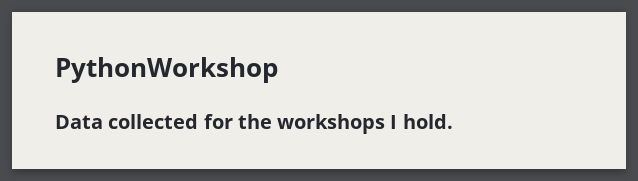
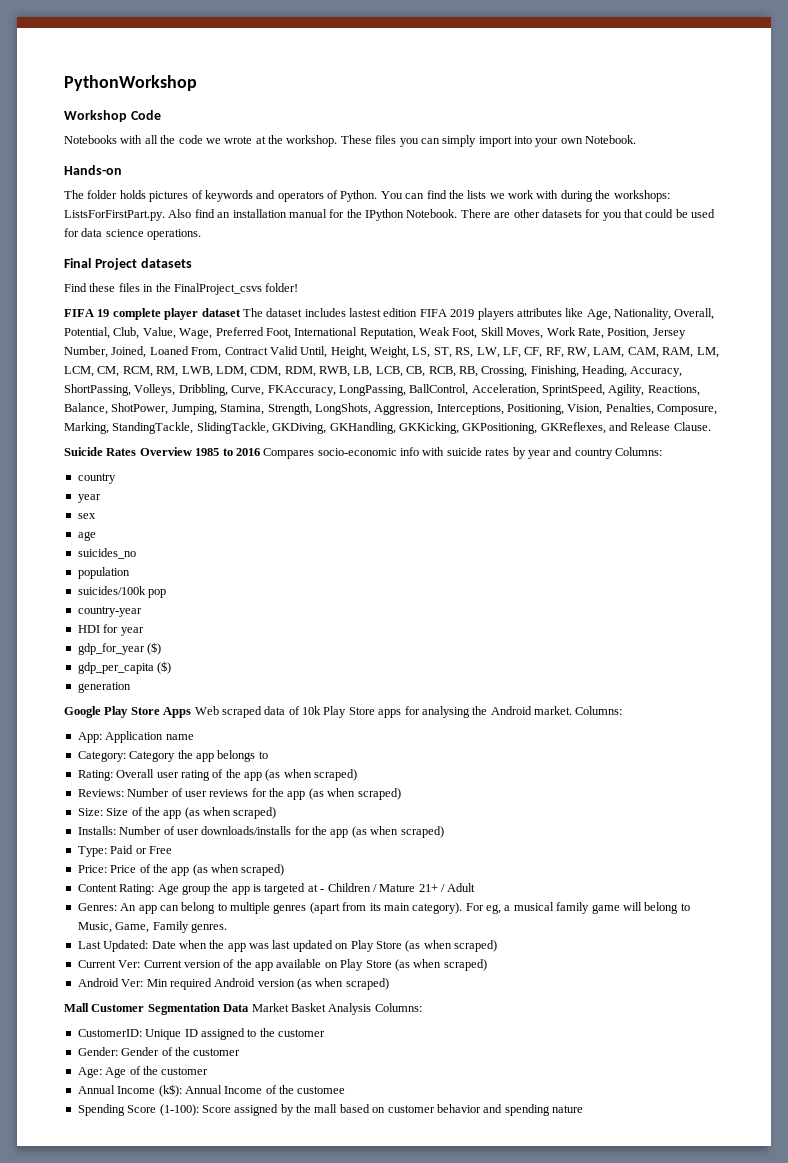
[55,114,453,134] Data collected for the workshops I hold. -> [64,110,161,122] [64,135,637,147] [64,165,122,175] [64,190,670,202] [64,209,716,221] [64,228,202,240] [64,258,192,270] [64,283,299,295] [64,308,715,320] [64,327,686,339] [64,346,719,358] [64,365,683,377] [64,384,700,396] [64,403,718,415] [64,422,711,434] [64,447,662,459] [77,473,116,484] [77,494,101,503] [77,513,96,519] [77,531,96,541] [77,548,136,559] [77,567,130,579] [77,586,167,598] [77,606,142,617] [77,624,144,636] [77,642,162,655] [77,661,172,674] [77,682,131,693] [64,706,623,718] [77,731,194,743] [77,750,268,762] [77,769,358,781] [77,788,401,800] [77,807,277,819] [77,826,444,838] [77,845,172,857] [77,864,285,876] [77,883,476,895] [77,902,690,914] [77,921,227,933] [77,940,497,952] [77,959,487,971] [77,978,389,990] [64,1003,422,1015] [77,1028,325,1040] [77,1047,241,1056] [77,1066,209,1078] [77,1084,346,1097] [77,1104,583,1116] Workshop Code // Notebooks with all the code we wrote at the workshop. These files you can simply import into your own Notebook. // Hands-on // The folder holds pictures of keywords and operators of Python. You can find the lists we work with during the workshops: ListsForFirstPart.py. Also find an installation manual for the IPython Notebook. There are other datasets for you that could be used for data science operations. // Final Project datasets // Find these files in the FinalProject_csvs folder! // FIFA 19 complete player dataset The dataset includes lastest edition FIFA 2019 players attributes like Age, Nationality, Overall, Potential, Club, Value, Wage, Preferred Foot, International Reputation, Weak Foot, Skill Moves, Work Rate, Position, Jersey Number, Joined, Loaned From, Contract Valid Until, Height, Weight, LS, ST, RS, LW, LF, CF, RF, RW, LAM, CAM, RAM, LM, LCM, CM, RCM, RM, LWB, LDM, CDM, RDM, RWB, LB, LCB, CB, RCB, RB, Crossing, Finishing, Heading, Accuracy, ShortPassing, Volleys, Dribbling, Curve, FKAccuracy, LongPassing, BallControl, Acceleration, SprintSpeed, Agility, Reactions, Balance, ShotPower, Jumping, Stamina, Strength, LongShots, Aggression, Interceptions, Positioning, Vision, Penalties, Composure, Marking, StandingTackle, SlidingTackle, GKDiving, GKHandling, GKKicking, GKPositioning, GKReflexes, and Release Clause. // Suicide Rates Overview 1985 to 2016 Compares socio-economic info with suicide rates by year and country Columns: // country // year // sex // age // suicides_no // population // suicides/100k pop // country-year // HDI for year // gdp_for_year ($) // gdp_per_capita ($) // generation // Google Play Store Apps Web scraped data of 10k Play Store apps for analysing the Android market. Columns: // App: Application name // Category: Category the app belongs to // Rating: Overall user rating of the app (as when scraped) // Reviews: Number of user reviews for the app (as when scraped) // Size: Size of the app (as when scraped) // Installs: Number of user downloads/installs for the app (as when scraped) // Type: Paid or Free // Price: Price of the app (as when scraped) // Content Rating: Age group the app is targeted at - Children / Mature 21+ / Adult // Genres: An app can belong to multiple genres (apart from its main category). For eg, a musical family game will belong to Music, Game, Family genres. // Last Updated: Date when the app was last updated on Play Store (as when scraped) // Current Ver: Current version of the app available on Play Store (as when scraped) // Android Ver: Min required Android version (as when scraped) // Mall Customer Segmentation Data Market Basket Analysis Columns: // CustomerID: Unique ID assigned to the customer // Gender: Gender of the customer // Age: Age of the customer // Annual Income (k$): Annual Income of the customee // Spending Score (1-100): Score assigned by the mall based on customer behavior and spending nature

